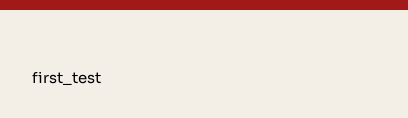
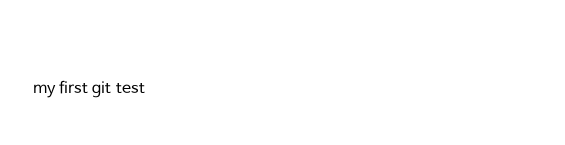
[32,71,101,85] first_test -> [33,80,145,98] my first git test

